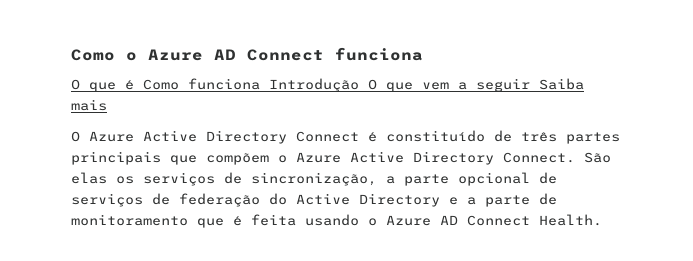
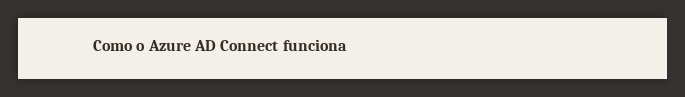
[71,78,584,92] [71,99,107,111] [71,130,620,144] [71,151,611,165] [71,172,557,186] [71,193,557,207] [71,214,602,228] // O que é Como funciona Introdução O que vem a seguir Saiba mais // O Azure Active Directory Connect é constituído de três partes principais que compõem o Azure Active Directory Connect. São elas os serviços de sincronização, a parte opcional de serviços de federação do Active Directory e a parte de monitoramento que é feita usando o Azure AD Connect Health. -> (347, 45) none

